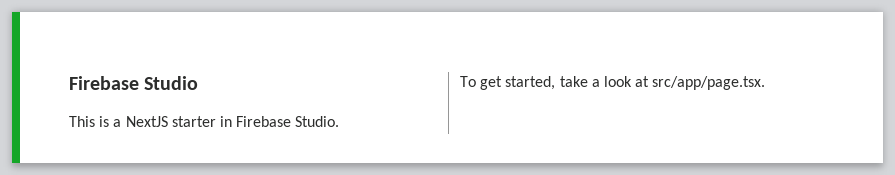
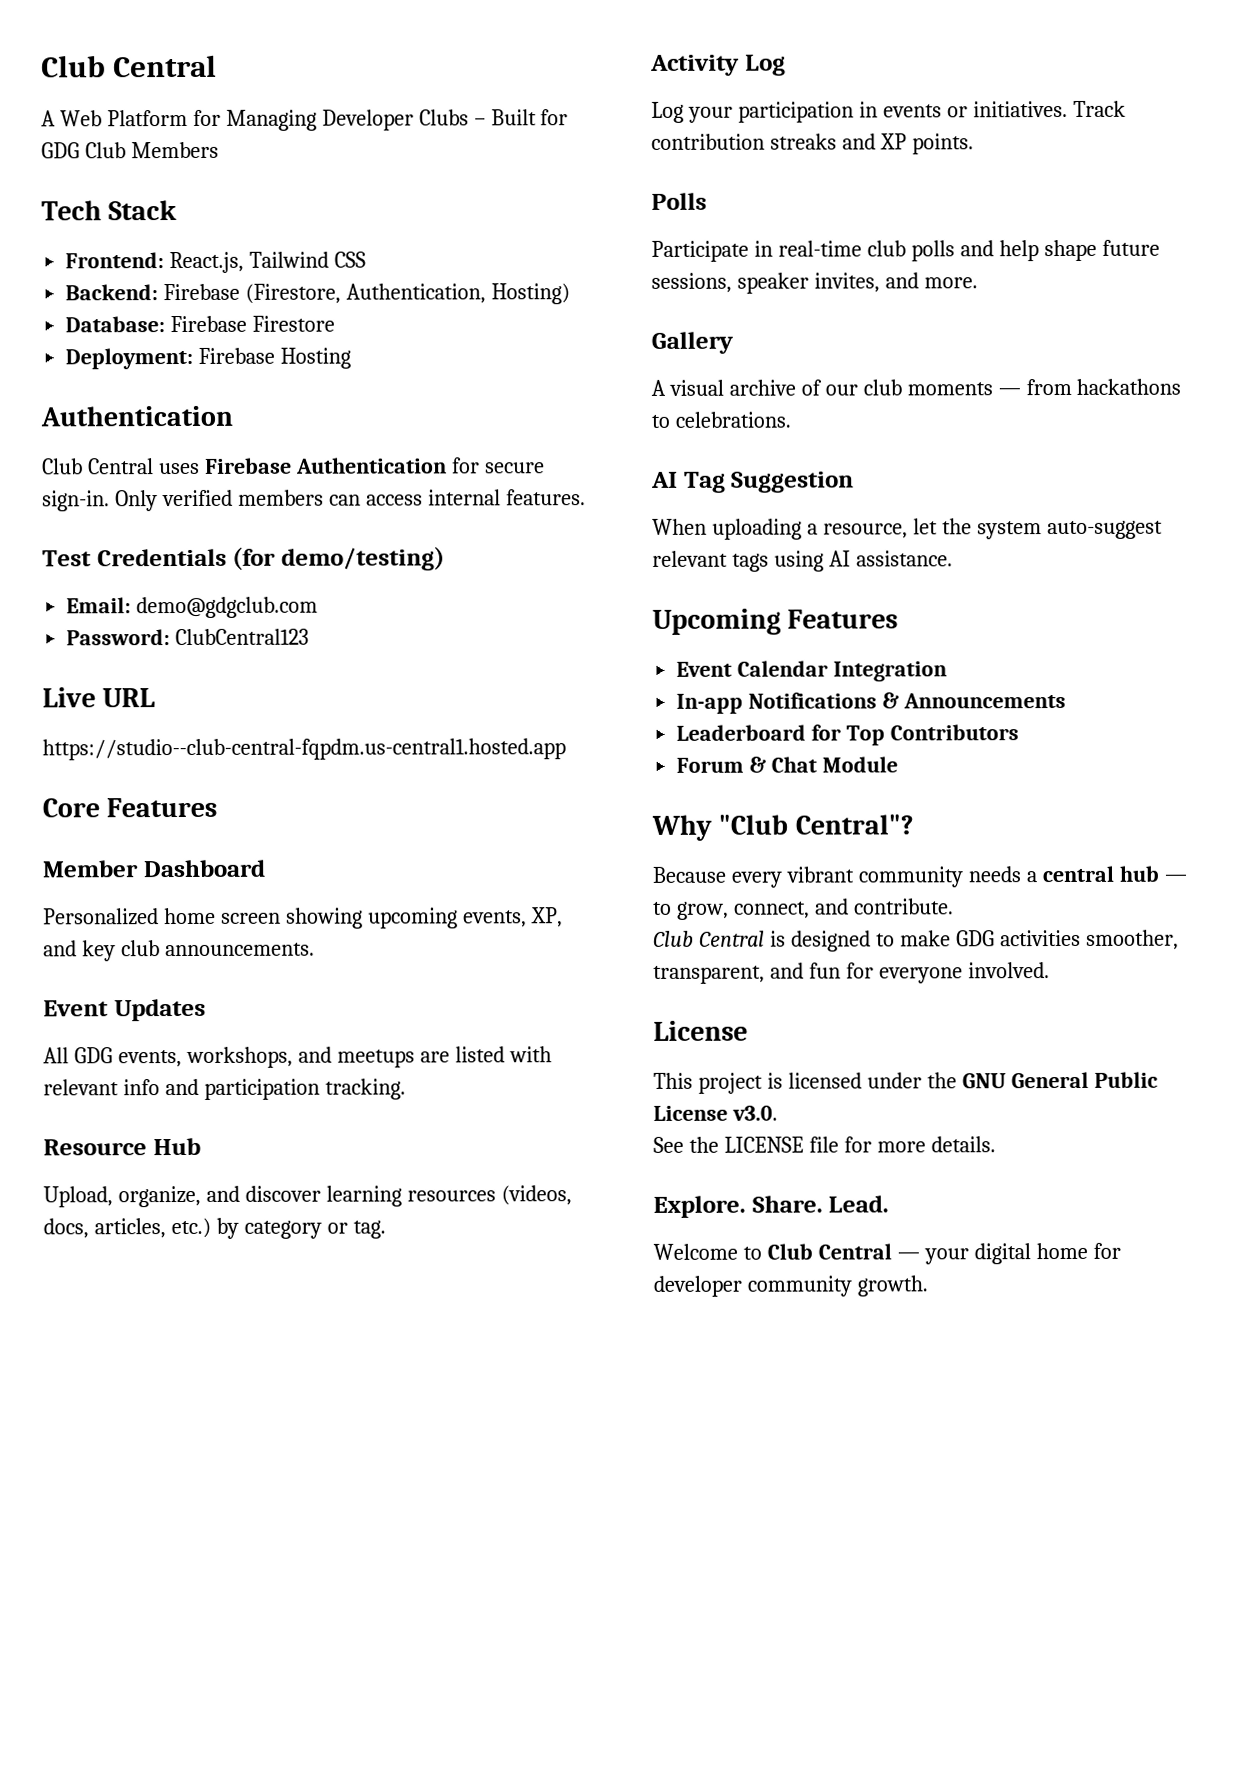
[69,76,199,90] [69,116,340,127] [460,76,766,90] Firebase Studio // This is a NextJS starter in Firebase Studio. // To get started, take a look at src/app/page.tsx. -> [41,54,218,78] [41,109,569,131] [41,141,219,159] [41,200,178,221] [65,251,367,274] [65,283,570,305] [65,315,336,333] [65,347,352,370] [40,405,233,427] [42,457,545,475] [42,489,586,512] [42,546,445,571] [66,596,319,619] [66,628,310,646] [42,687,156,708] [42,738,566,761] [42,797,218,818] [42,859,265,878] [43,907,563,929] [43,940,315,962] [43,998,206,1022] [43,1046,552,1068] [43,1078,406,1100] [43,1137,201,1156] [43,1185,572,1208] [43,1217,386,1239] [650,54,786,76] [651,100,1126,123] [651,133,974,155] [651,192,707,210] [651,239,1160,262] [651,272,978,294] [651,331,734,354] [651,378,1182,396] [651,411,791,428] [651,471,855,493] [652,518,1163,540] [652,550,953,572] [652,608,899,635] [676,660,948,682] [676,692,1067,714] [676,724,1020,746] [676,756,899,773] [651,814,914,841] [652,865,1187,888] [653,898,954,920] [653,929,1179,952] [653,962,1050,984] [653,1020,748,1041] [653,1071,1158,1094] [653,1105,778,1121] [653,1136,996,1153] [653,1195,890,1218] [653,1242,1121,1265] [653,1275,928,1297] Club Central // A Web Platform for Managing Developer Clubs – Built for GDG Club Members // Tech Stack // Frontend: React.js, Tailwind CSS // Backend: Firebase (Firestore, Authentication, Hosting) // Database: Firebase Firestore // Deployment: Firebase Hosting // Authentication // Club Central uses Firebase Authentication for secure sign-in. Only verified members can access internal features. // Test Credentials (for demo/testing) // Email: demo@gdgclub.com // Password: ClubCentral123 // Live URL // https://studio--club-central-fqpdm.us-central1.hosted.app // Core Features // Member Dashboard // Personalized home screen showing upcoming events, XP, and key club announcements. // Event Updates // All GDG events, workshops, and meetups are listed with relevant info and participation tracking. // Resource Hub // Upload, organize, and discover learning resources (videos, docs, articles, etc.) by category or tag. // Activity Log // Log your participation in events or initiatives. Track contribution streaks and XP points. // Polls // Participate in real-time club polls and help shape future sessions, speaker invites, and more. // Gallery // A visual archive of our club moments — from hackathons to celebrations. // AI Tag Suggestion // When uploading a resource, let the system auto-suggest relevant tags using AI assistance. // Upcoming Features // Event Calendar Integration // In-app Notifications & Announcements // Leaderboard for Top Contributors // Forum & Chat Module // Why "Club Central"? // Because every vibrant community needs a central hub — to grow, connect, and contribute. // Club Central is designed to make GDG activities smoother, transparent, and fun for everyone involved. // License // This project is licensed under the GNU General Public License v3.0. // See the LICENSE file for more details. // Explore. Share. Lead. // Welcome to Club Central — your digital home for developer community growth.

